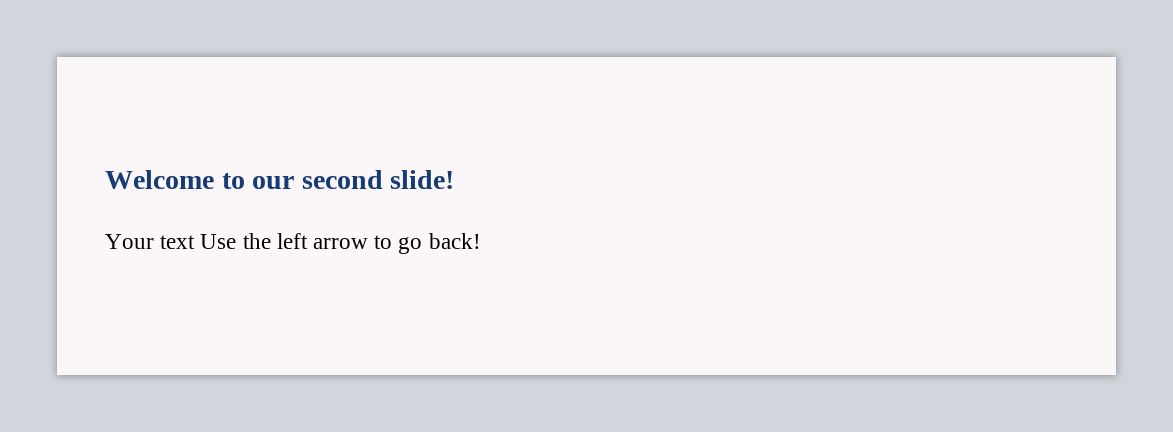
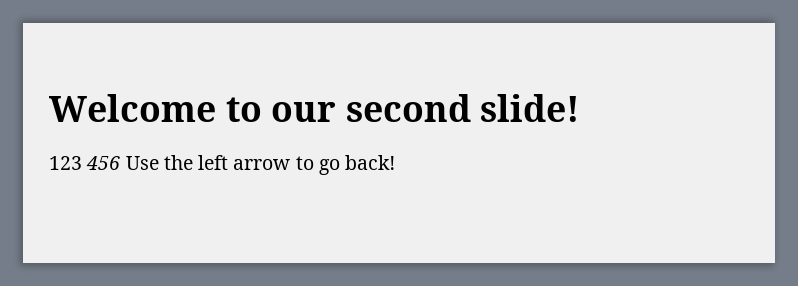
[105,234,196,249] Your text -> [49,156,121,170] 123 456

